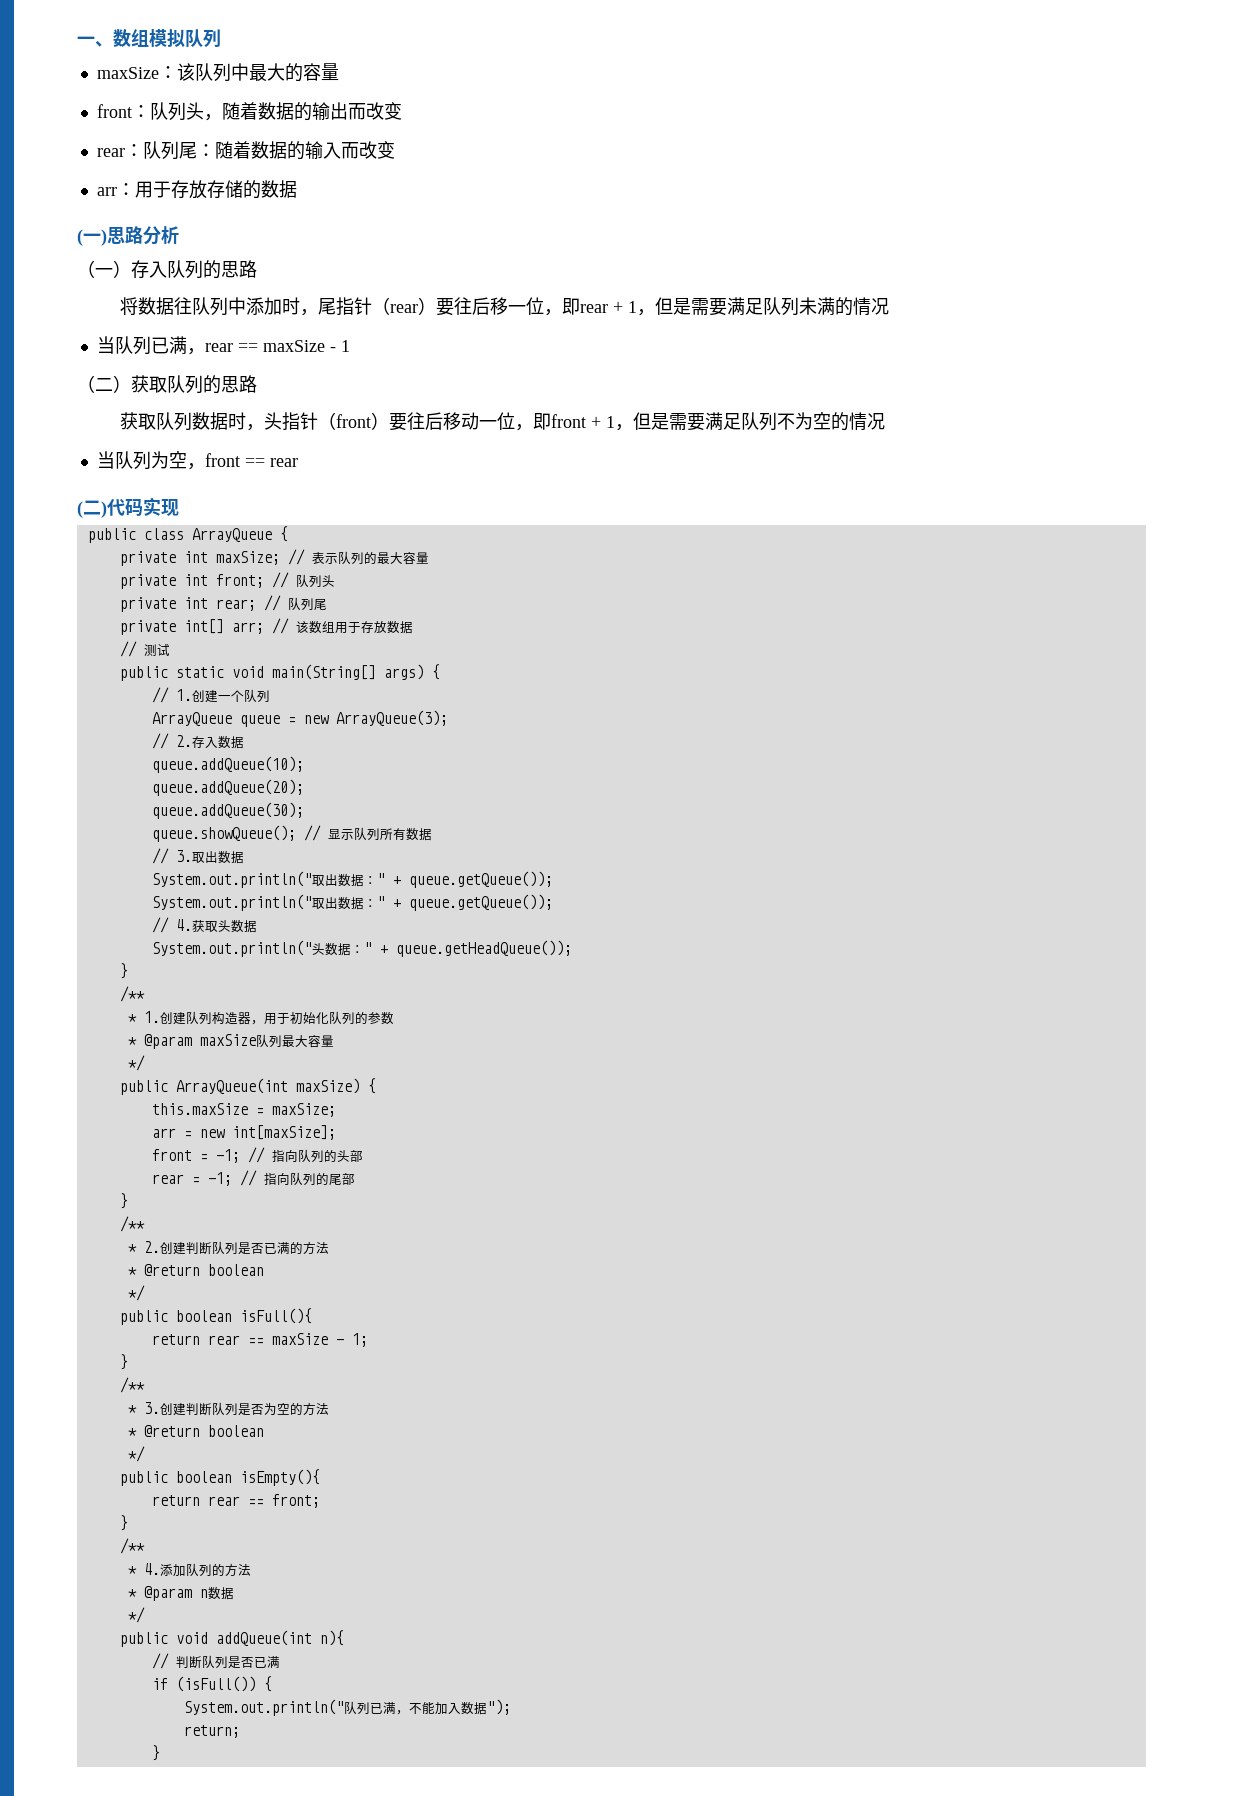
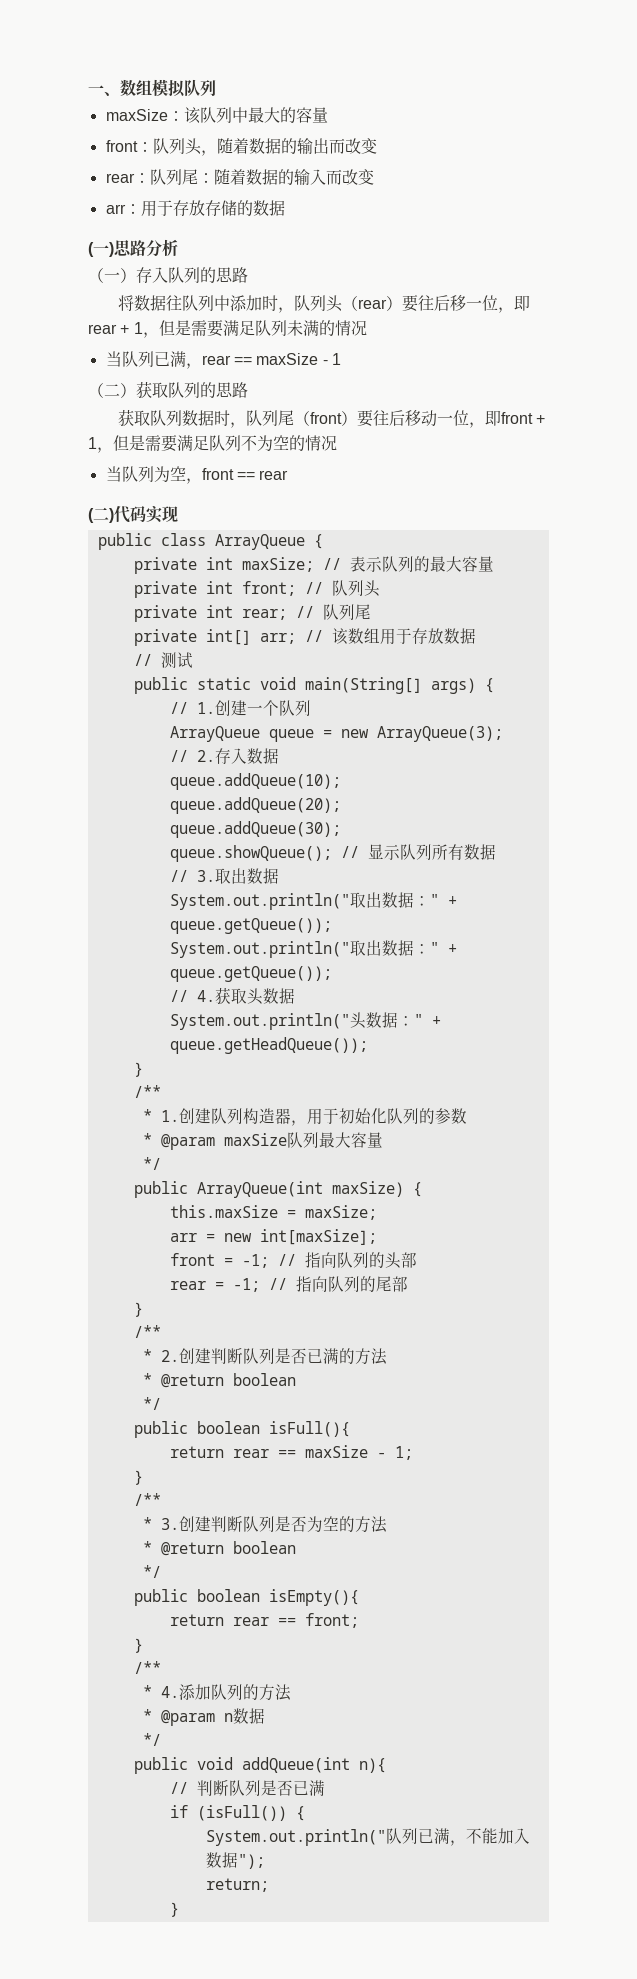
[317,297,372,316] 尾指针 -> [293,295,343,312] 队列头
[263,412,318,431] 头指针 -> [245,410,294,426] 队列尾

